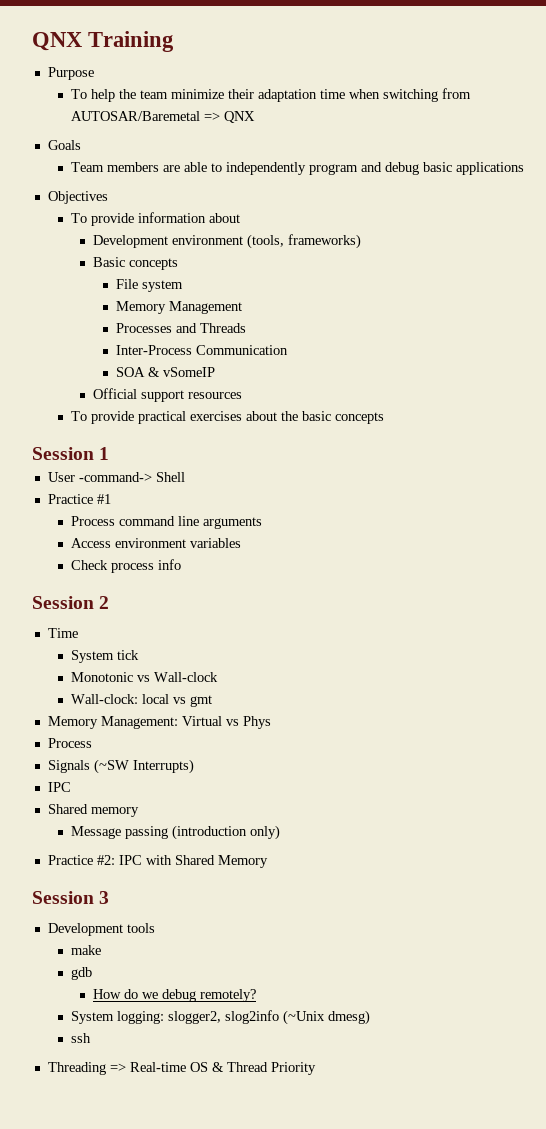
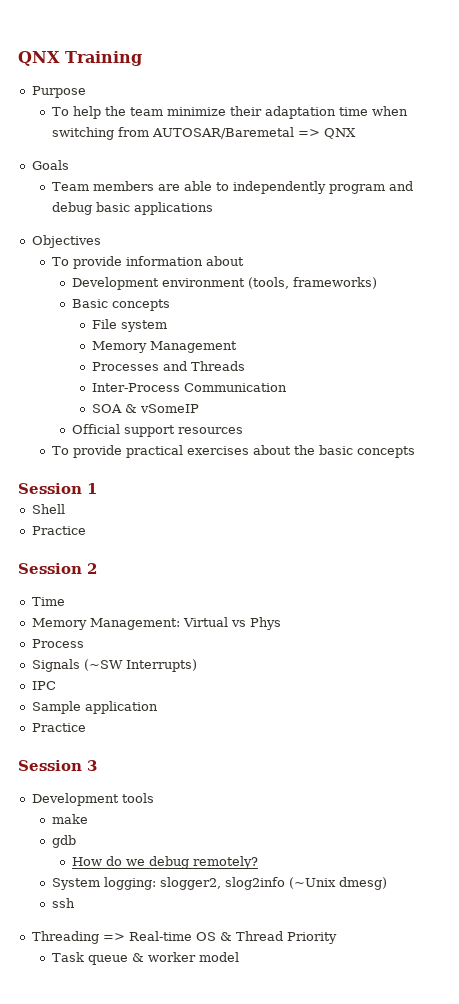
[47,472,152,482] User -command-> -> (97, 488) none
[96,494,111,504] [70,516,262,529] [70,538,241,548] [70,559,181,573] [32,596,110,609] [47,628,78,638] [70,650,139,663] [70,672,218,682] [70,694,212,707] #1 // Process command line arguments // Access environment variables // Check process info // Session 2 // Time // System tick // Monotonic vs Wall-clock // Wall-clock: local vs gmt -> [18,563,97,574] [31,597,65,606] // Session 2 // Time
[47,804,139,817] [70,825,280,840] [47,855,268,868] Shared memory // Message passing (introduction only) // Practice #2: IPC with Shared Memory -> [31,701,158,714] [31,723,86,732] Sample application // Practice
(316, 1068) none -> [51,952,239,965] // Task queue & worker model

